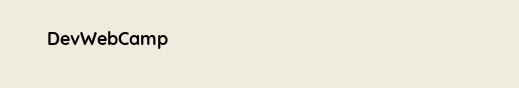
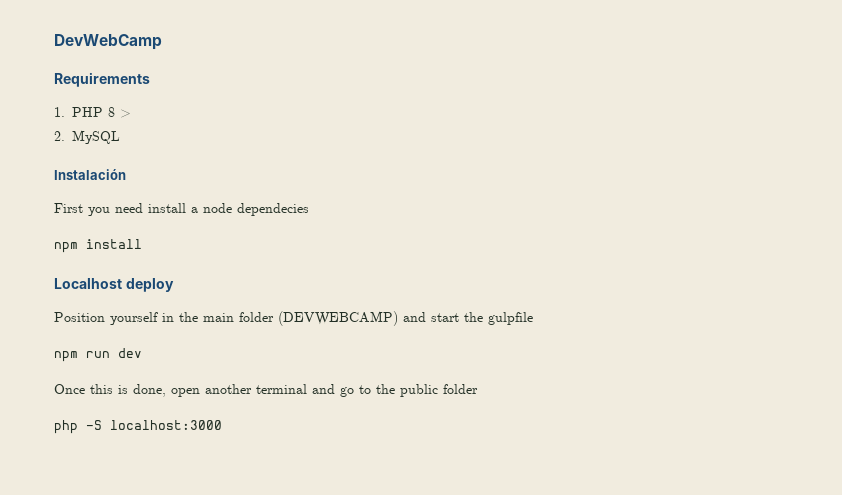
(168, 40) none -> [54,72,150,87] [54,107,131,118] [54,130,120,144] [54,169,126,180] [54,203,309,216] [54,239,142,253] [54,278,174,292] [54,311,533,326] [54,348,142,362] [54,384,478,397] [54,420,222,434] // Requirements // 1. PHP 8 > // 2. MySQL // Instalación // First you need install a node dependecies // npm install // Localhost deploy // Position yourself in the main folder (DEVWEBCAMP) and start the gulpfile // npm run dev // Once this is done, open another terminal and go to the public folder // php -S localhost:3000

